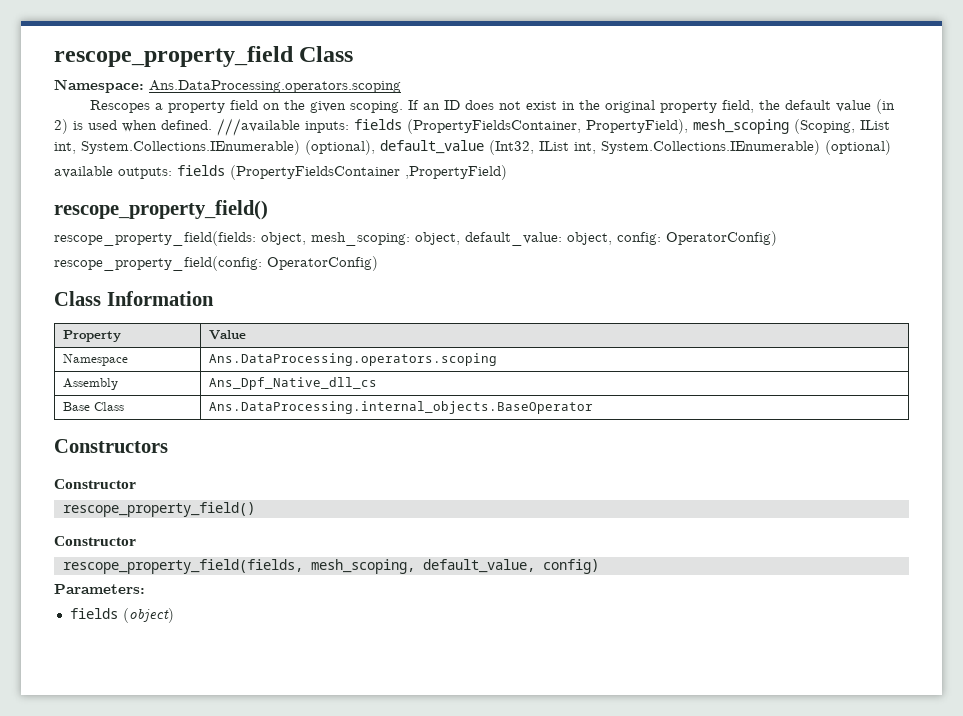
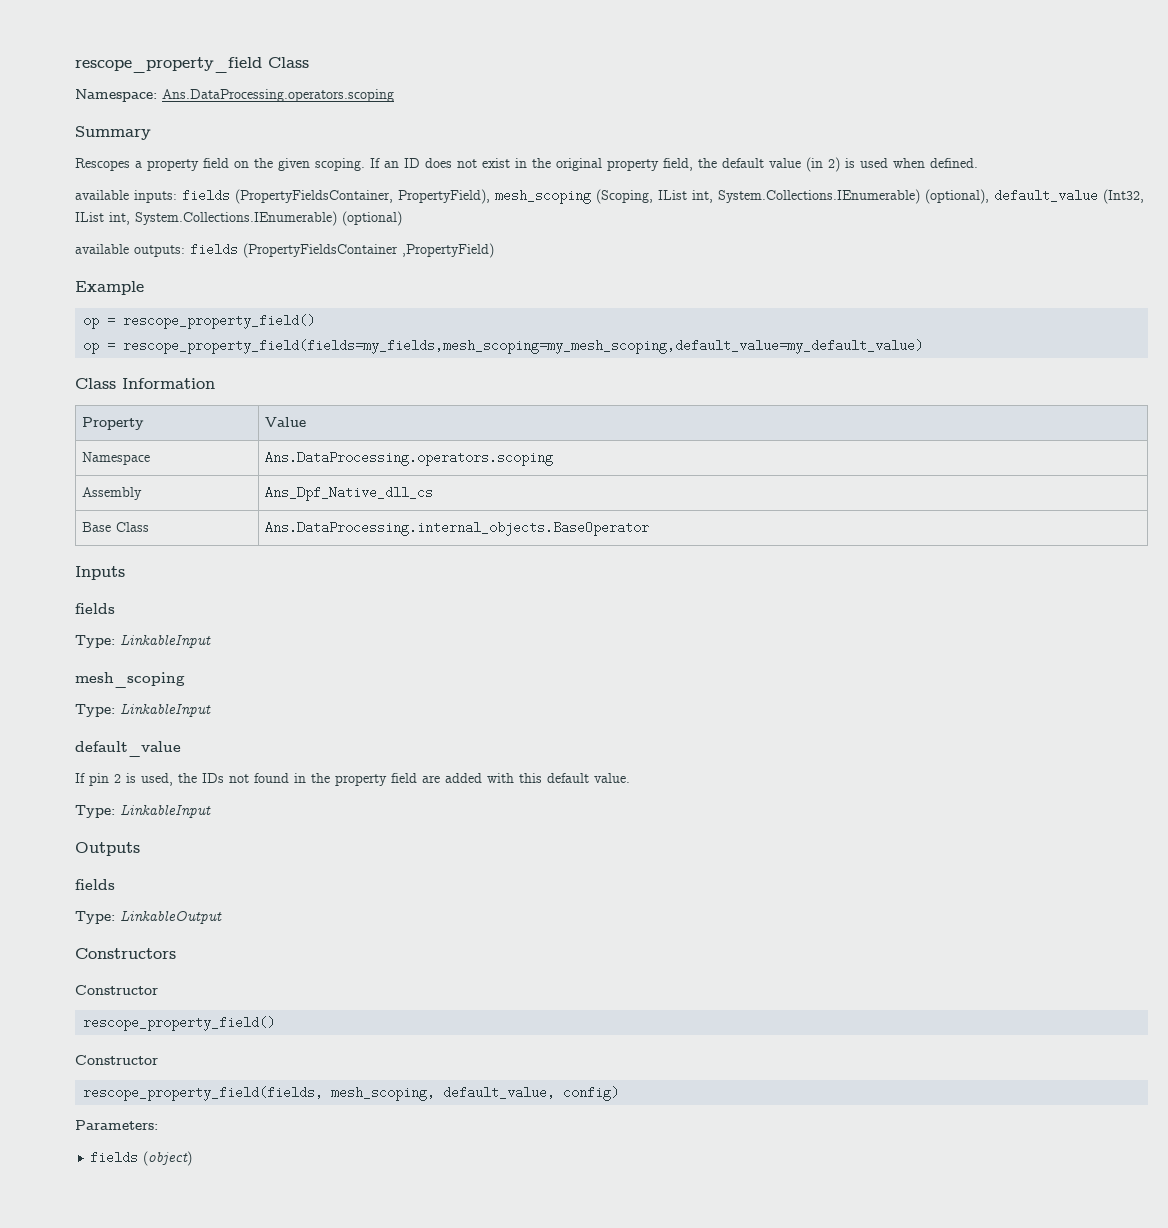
(401, 86) none -> [75,126,151,140] // Summary
[217,118,300,136] ///available -> [75,190,129,200] // available
[54,200,268,220] [54,231,777,246] [54,256,378,271] rescope_property_field() // rescope_property_field(fields: object, mesh_scoping: object, default_value: object, config: OperatorConfig) // rescope_property_field(config: OperatorConfig) -> [75,281,144,295] [83,314,316,329] [83,339,924,354] Example // op = rescope_property_field() // op = rescope_property_field(fields=my_fields,mesh_scoping=my_mesh_scoping,default_value=my_default_value)
(593, 407) none -> [75,566,125,580] [75,603,115,614] [75,634,211,648] [75,672,185,688] [75,703,211,717] [75,741,181,757] [75,773,630,786] [75,804,211,818] [75,842,140,856] [75,879,115,890] [75,910,222,924] // Inputs // fields // Type: LinkableInput // mesh_scoping // Type: LinkableInput // default_value // If pin 2 is used, the IDs not found in the property field are added with this default value. // Type: LinkableInput // Outputs // fields // Type: LinkableOutput

